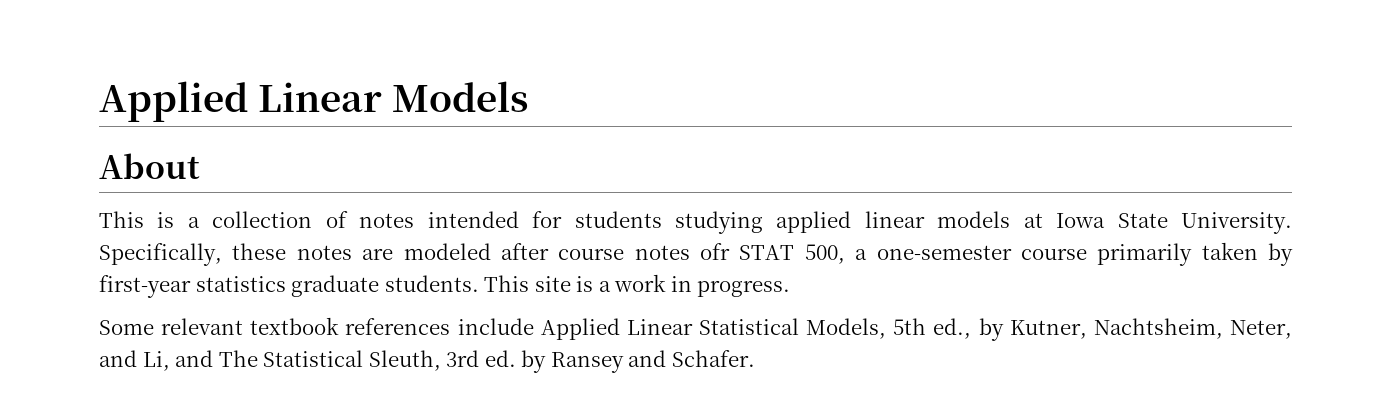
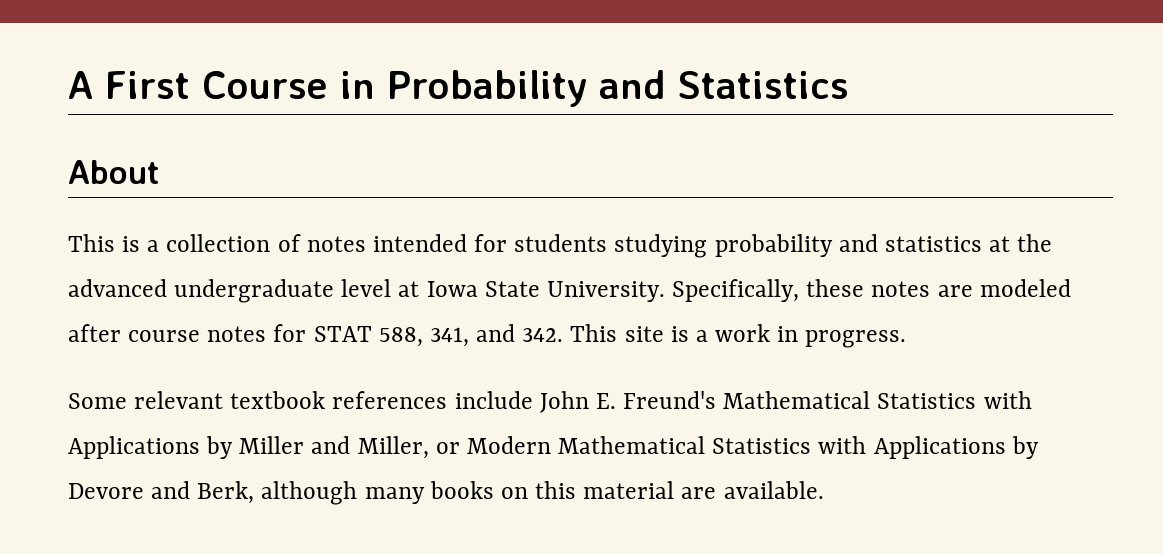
[99,81,528,122] Applied Linear Models -> [68,70,849,107] A First Course in Probability and Statistics
[776,211,1011,233] applied linear models -> [714,234,1053,257] [68,279,392,303] probability and statistics at the advanced undergraduate level
[700,242,1293,266] [99,275,479,298] ofr STAT 500, a one-semester course primarily taken by first-year statistics graduate students. -> [273,324,564,347] for STAT 588, 341, and 342.
[540,318,1292,341] [99,350,755,373] Applied Linear Statistical Models, 5th ed., by Kutner, Nachtsheim, Neter, and Li, and The Statistical Sleuth, 3rd ed. by Ransey and Schafer. -> [539,391,1032,413] [68,436,1039,459] [68,481,824,505] John E. Freund's Mathematical Statistics with Applications by Miller and Miller, or Modern Mathematical Statistics with Applications by Devore and Berk, although many books on this material are available.

